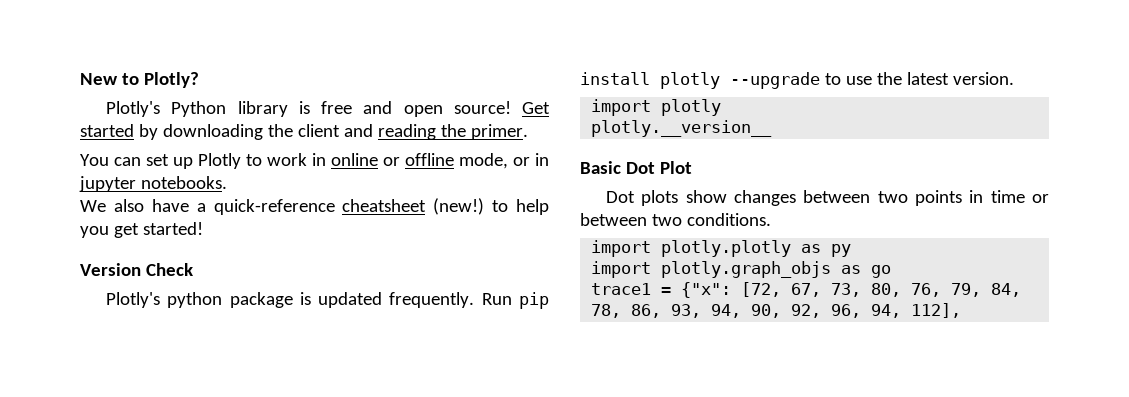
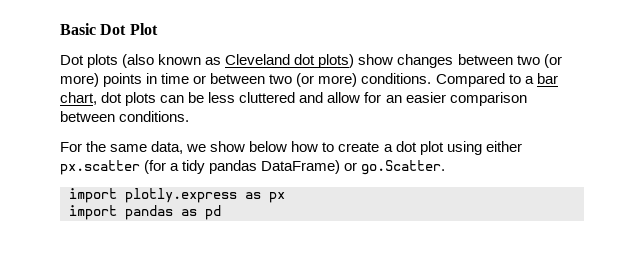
[80,72,199,88] [106,101,550,117] [80,124,528,140] [80,153,549,169] [79,176,227,192] [80,198,549,215] [80,222,203,238] [80,263,193,276] [106,292,549,309] [580,72,1014,89] [591,99,722,116] [591,120,773,137] New to Plotly? // Plotly's Python library is free and open source! Get started by downloading the client and reading the primer. // You can set up Plotly to work in online or offline mode, or in jupyter notebooks. // We also have a quick-reference cheatsheet (new!) to help you get started! // Version Check // Plotly's python package is updated frequently. Run pip install plotly --upgrade to use the latest version. // import plotly // plotly.__version__ // -> (60, 29) none
(679, 198) none -> [122,54,355,68] (also known as Cleveland dot plots)
(908, 197) none -> [543,54,562,68] [60,73,99,87] (or more)
[686,213,771,226] [591,240,852,257] [591,261,892,278] [591,282,1022,298] [591,303,962,318] conditions. // import plotly.plotly as py // import plotly.graph_objs as go // trace1 = {"x": [72, 67, 73, 80, 76, 79, 84, 78, 86, 93, 94, 90, 92, 96, 94, 112], -> [296,73,558,87] [60,92,527,106] [60,111,190,122] [60,141,522,155] [60,160,446,175] [69,188,285,203] [69,205,221,220] (or more) conditions. Compared to a bar chart, dot plots can be less cluttered and allow for an easier comparison between conditions. // For the same data, we show below how to create a dot plot using either px.scatter (for a tidy pandas DataFrame) or go.Scatter. // import plotly.express as px // import pandas as pd

